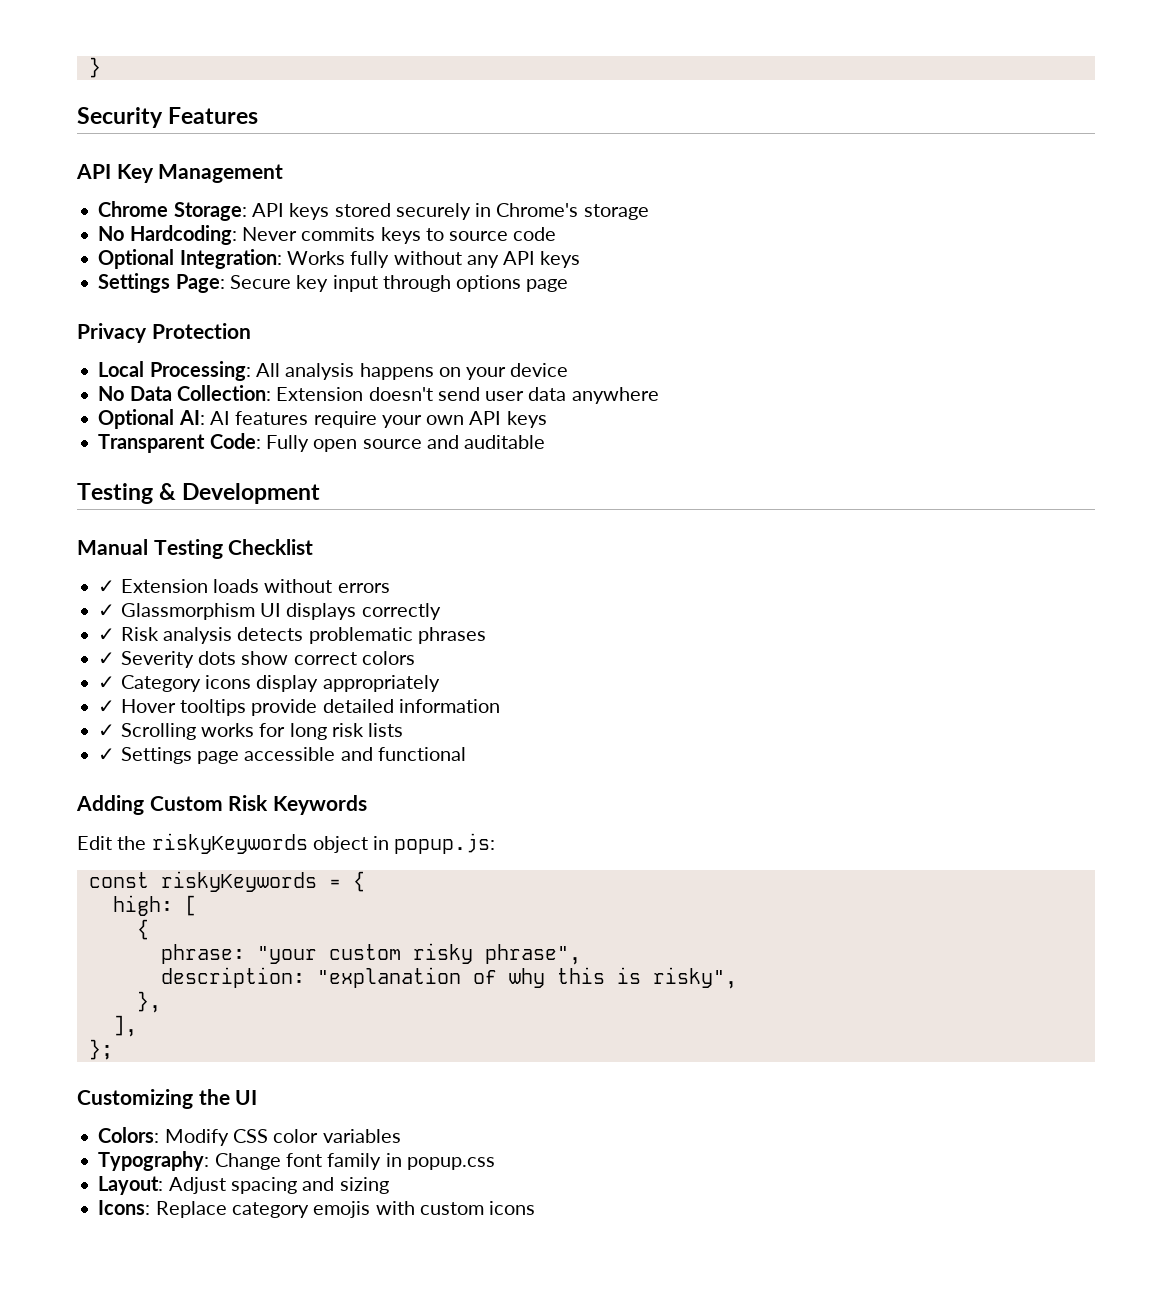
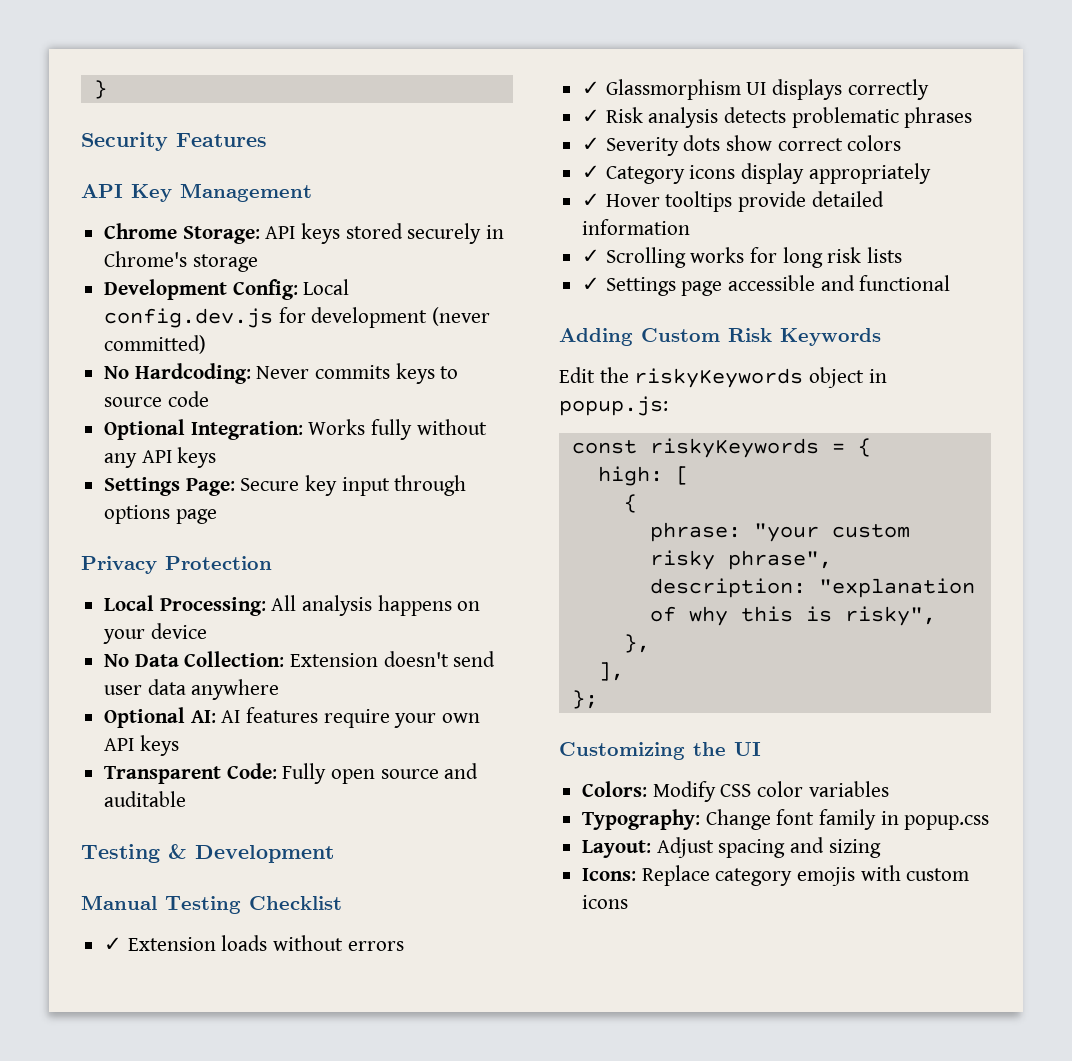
(649, 212) none -> [104,279,350,300] [104,307,491,328] [104,335,207,354] // Development Config: Local config.dev.js for development (never committed)

